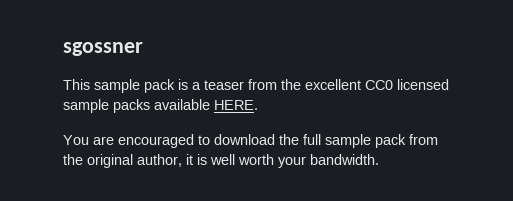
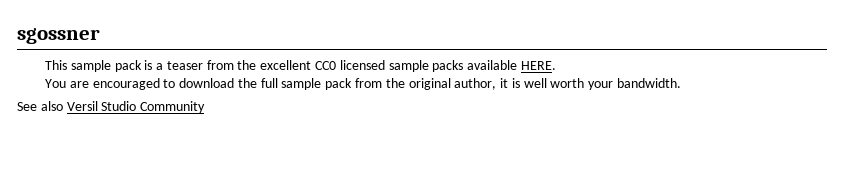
(379, 159) none -> [17,101,206,113] // See also Versil Studio Community

